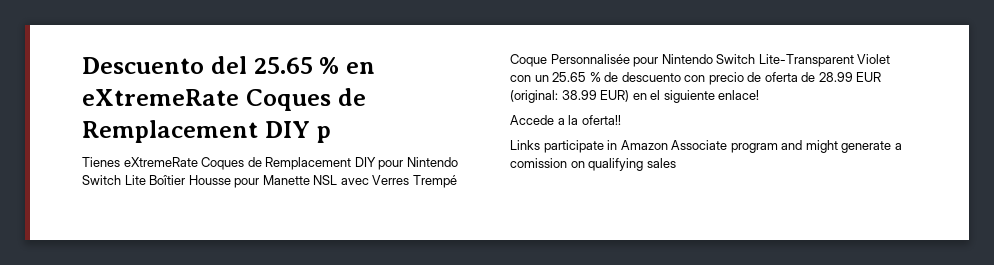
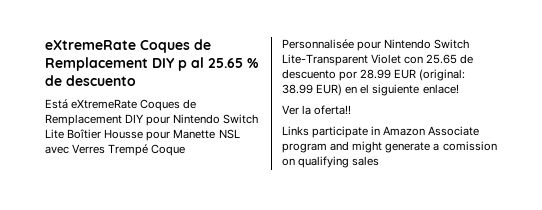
[82,56,375,74] Descuento del 25.65 % en -> (45, 45) none
[82,157,120,167] // Tienes -> [191,57,258,68] [45,75,136,86] [45,99,68,109] al 25.65 % de descuento // Está
[534,72,816,85] un 25.65 % de descuento con precio de oferta de -> [426,54,474,64] [282,69,358,81] 25.65 de descuento por
[510,115,565,125] Accede a -> [282,105,299,115] Ver

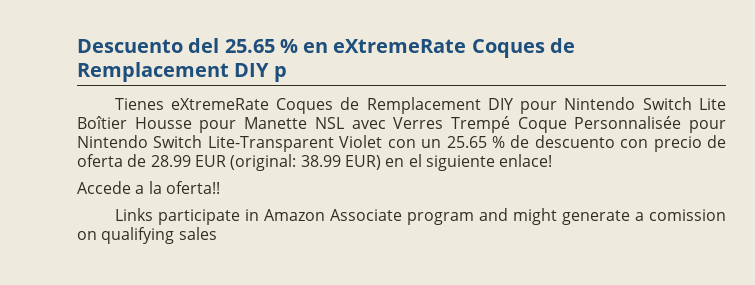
(45, 45) none -> [77,38,329,53] Descuento del 25.65 % en
[191,57,258,68] [45,75,136,86] [45,99,68,109] al 25.65 % de descuento // Está -> [114,98,164,110] // Tienes
[426,54,474,64] [282,69,358,81] 25.65 de descuento por -> [421,135,726,152] [77,154,147,167] un 25.65 % de descuento con precio de oferta de
[282,105,299,115] Ver -> [77,181,145,194] Accede a

